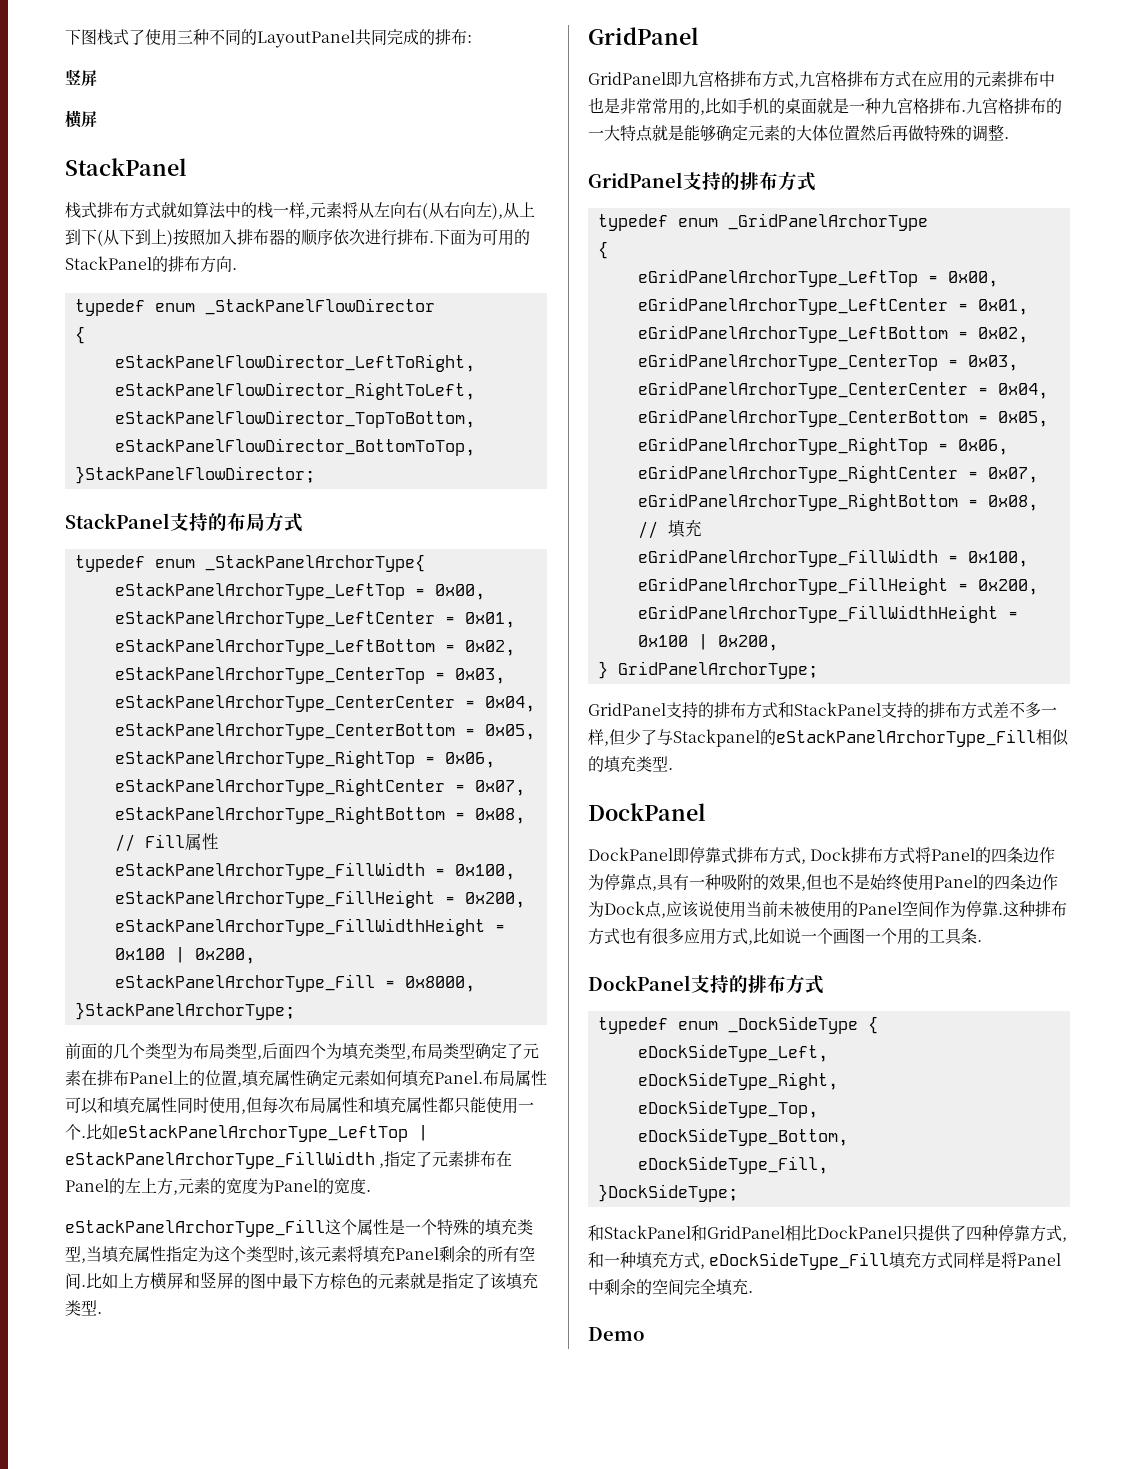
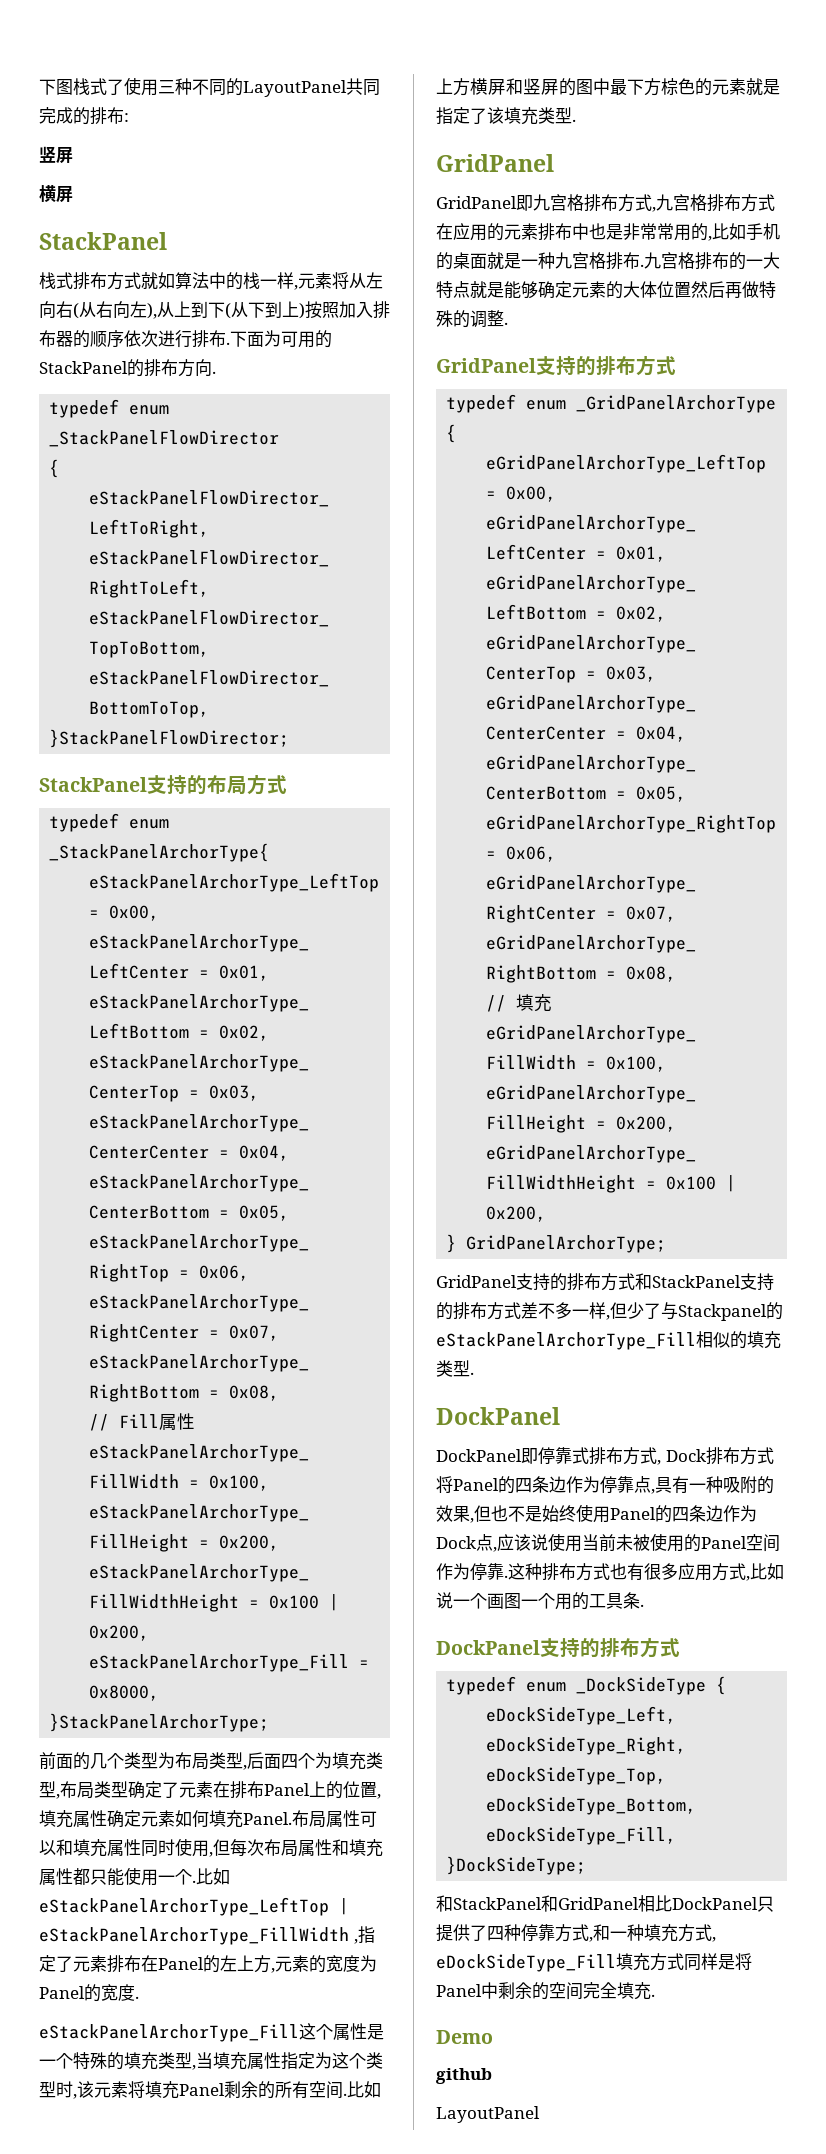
(645, 1334) none -> [436,2068,492,2084] [436,2106,540,2123] // github // LayoutPanel

